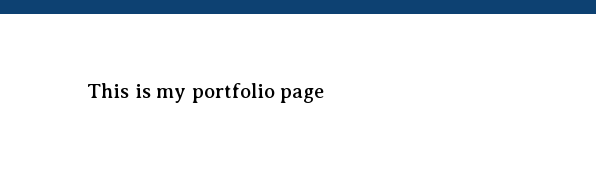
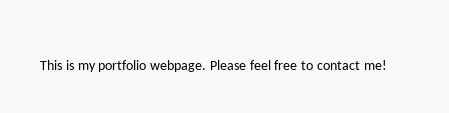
[280,88,326,103] page -> [150,60,387,72] webpage. Please feel free to contact me!

